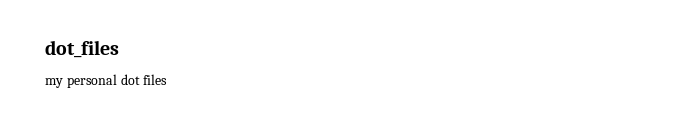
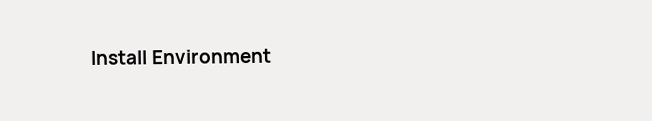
[45,40,119,58] [45,74,168,88] dot_files // my personal dot files -> [90,48,273,65] Install Environment

